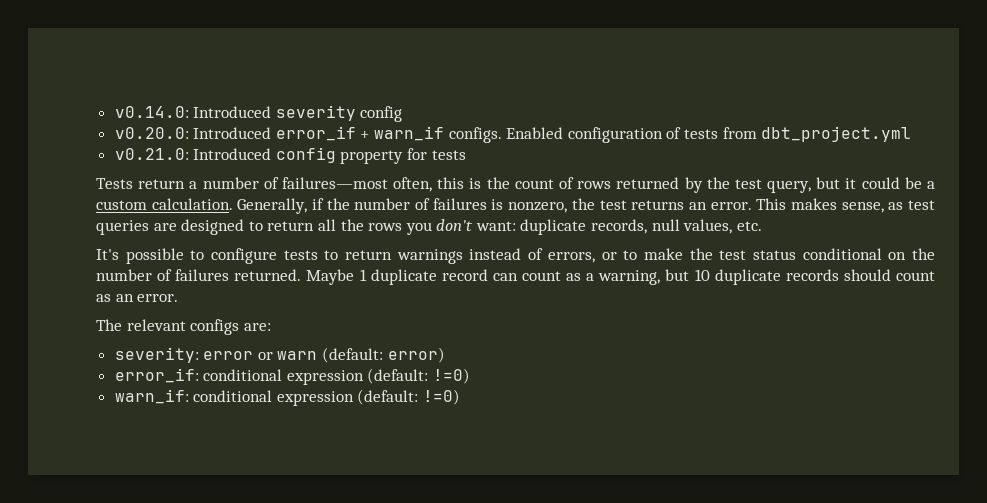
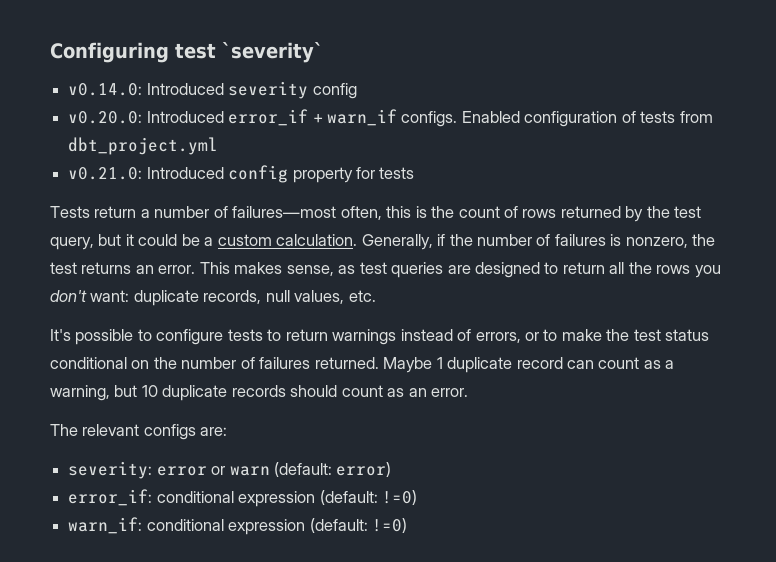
(114, 112) none -> [50,42,323,63] Configuring test `severity` //

